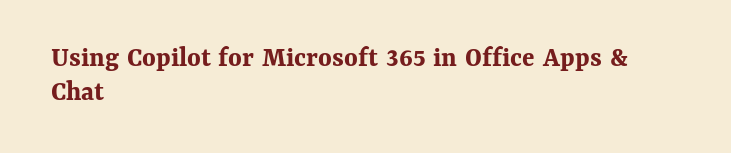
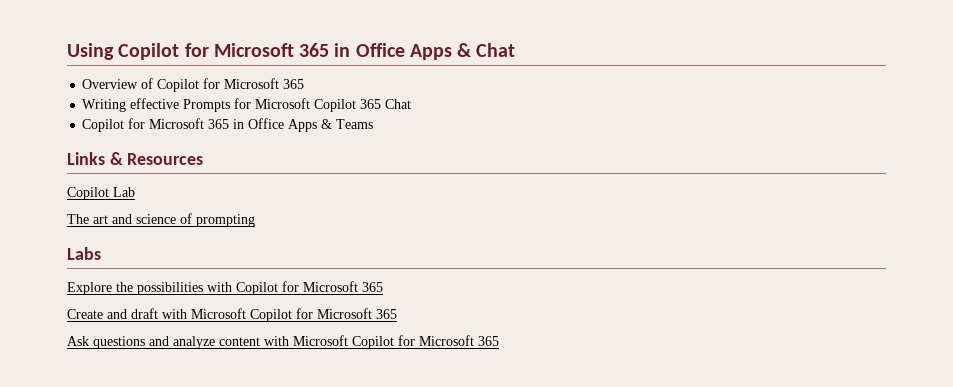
(104, 90) none -> [82,78,305,92] [82,98,412,112] [82,118,374,132] [67,152,204,165] [67,187,135,200] [67,213,255,227] [67,247,101,260] [67,281,383,295] [67,308,397,322] [67,335,499,349] // Overview of Copilot for Microsoft 365 // Writing effective Prompts for Microsoft Copilot 365 Chat // Copilot for Microsoft 365 in Office Apps & Teams // Links & Resources // Copilot Lab // The art and science of prompting // Labs // Explore the possibilities with Copilot for Microsoft 365 // Create and draft with Microsoft Copilot for Microsoft 365 // Ask questions and analyze content with Microsoft Copilot for Microsoft 365

